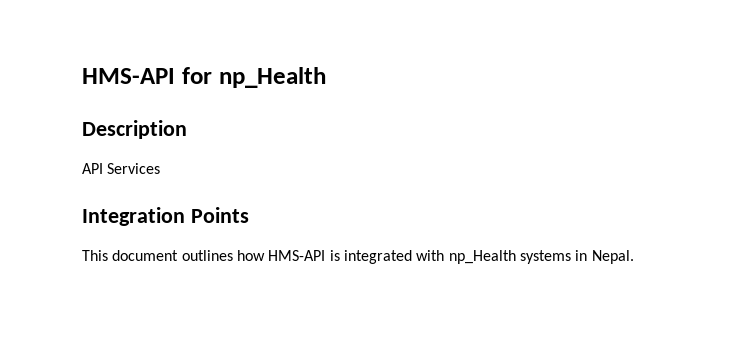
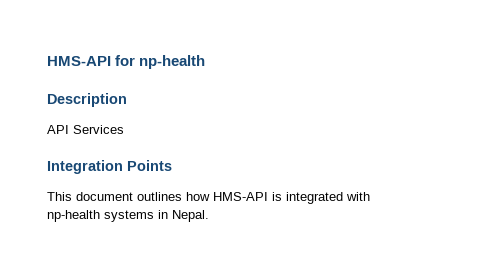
[218,67,326,88] np_Health -> [139,55,206,69] np-health
[448,250,516,264] np_Health -> [47,210,100,222] np-health

